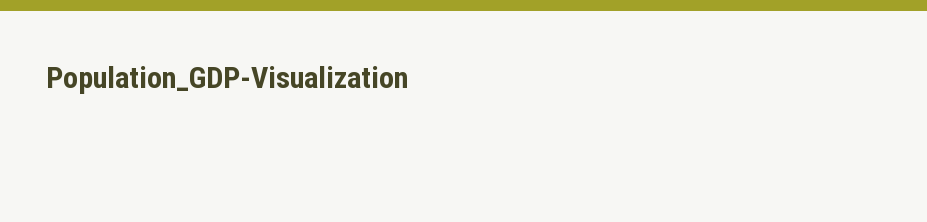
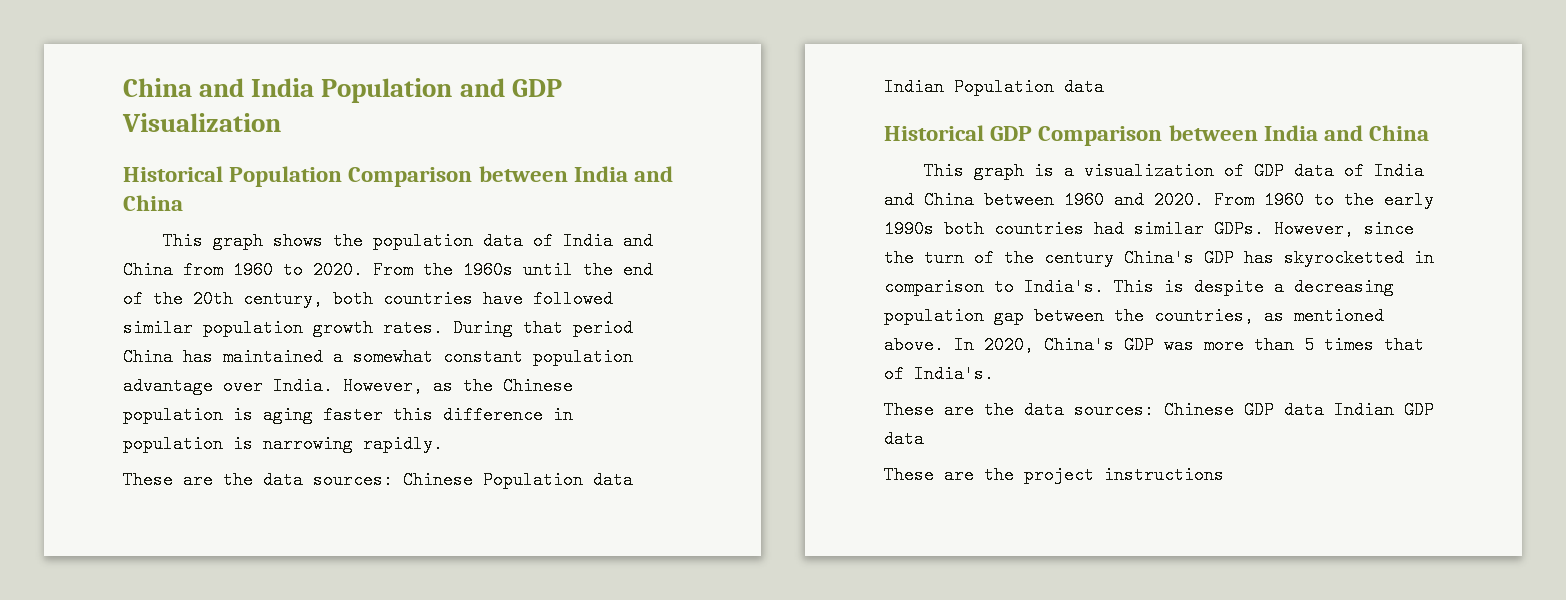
[46,66,408,94] Population_GDP-Visualization -> [123,78,562,103] [122,113,281,132] [123,166,674,187] [123,195,183,211] [162,232,653,250] [123,261,653,279] [123,290,613,308] [123,319,633,337] [123,348,633,366] [123,377,573,395] [123,406,573,424] [123,435,443,453] [123,471,633,489] [884,78,1104,96] [884,125,1430,146] [923,162,1424,180] [884,191,1434,209] [884,220,1414,238] [884,249,1434,267] [884,278,1394,296] [884,307,1384,325] [884,336,1424,354] [884,365,994,383] [884,401,1434,419] [884,430,924,448] [884,466,1224,484] China and India Population and GDP Visualization // Historical Population Comparison between India and China // This graph shows the population data of India and China from 1960 to 2020. From the 1960s until the end of the 20th century, both countries have followed similar population growth rates. During that period China has maintained a somewhat constant population advantage over India. However, as the Chinese population is aging faster this difference in population is narrowing rapidly. // These are the data sources: Chinese Population data Indian Population data // Historical GDP Comparison between India and China // This graph is a visualization of GDP data of India and China between 1960 and 2020. From 1960 to the early 1990s both countries had similar GDPs. However, since the turn of the century China's GDP has skyrocketted in comparison to India's. This is despite a decreasing population gap between the countries, as mentioned above. In 2020, China's GDP was more than 5 times that of India's. // These are the data sources: Chinese GDP data Indian GDP data // These are the project instructions

